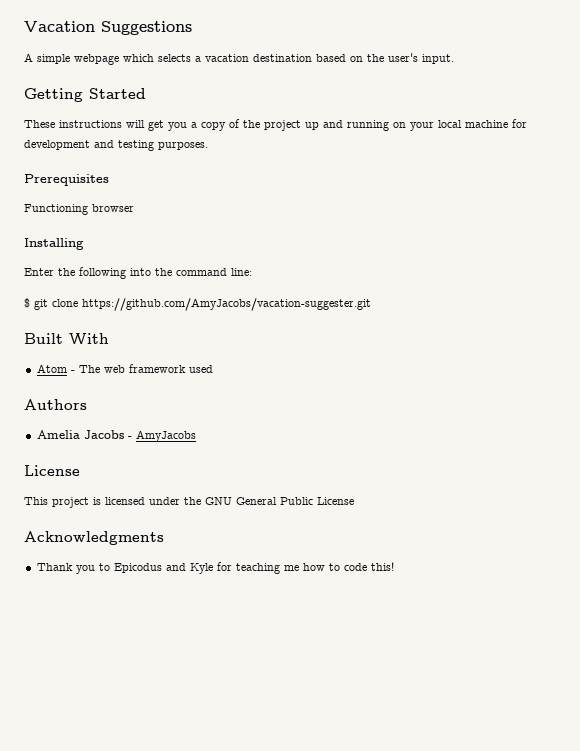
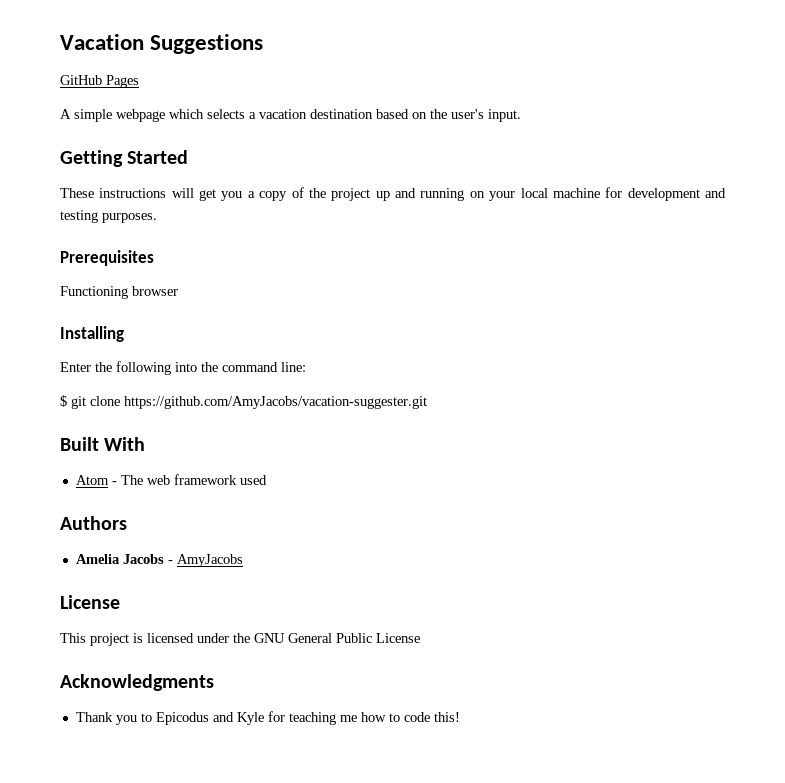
(192, 28) none -> [60,75,139,88] // GitHub Pages

